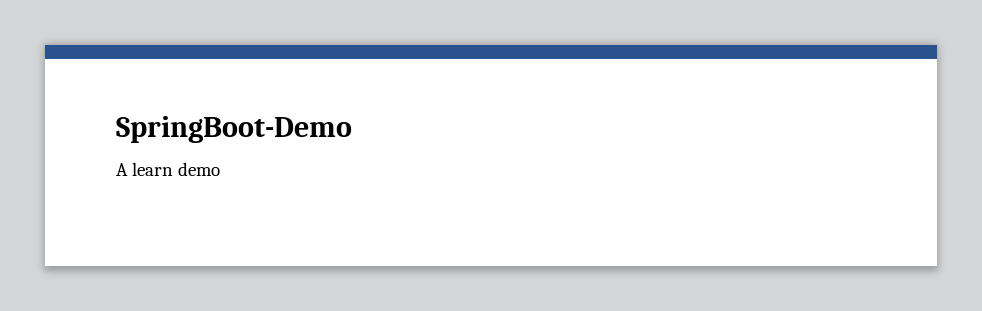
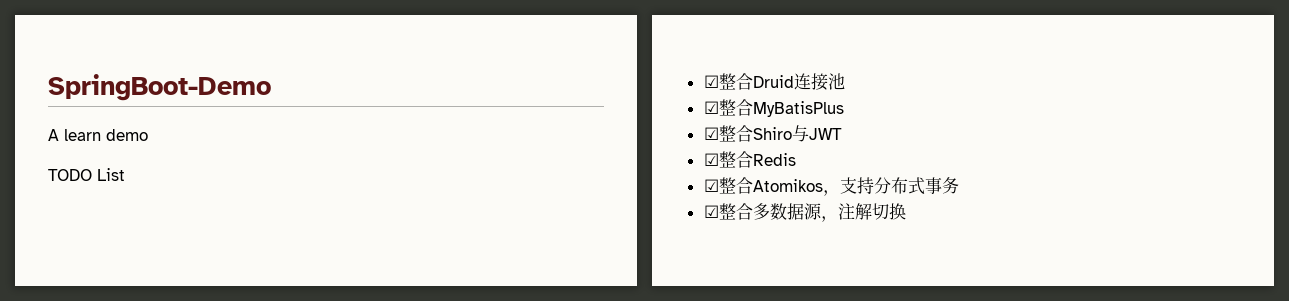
(221, 169) none -> [48,168,125,181] [703,73,845,91] [703,99,844,117] [703,125,842,142] [703,151,796,168] [703,177,959,196] [703,203,906,222] // TODO List // ☑整合Druid连接池 // ☑整合MyBatisPlus // ☑整合Shiro与JWT // ☑整合Redis // ☑整合Atomikos，支持分布式事务 // ☑整合多数据源，注解切换

